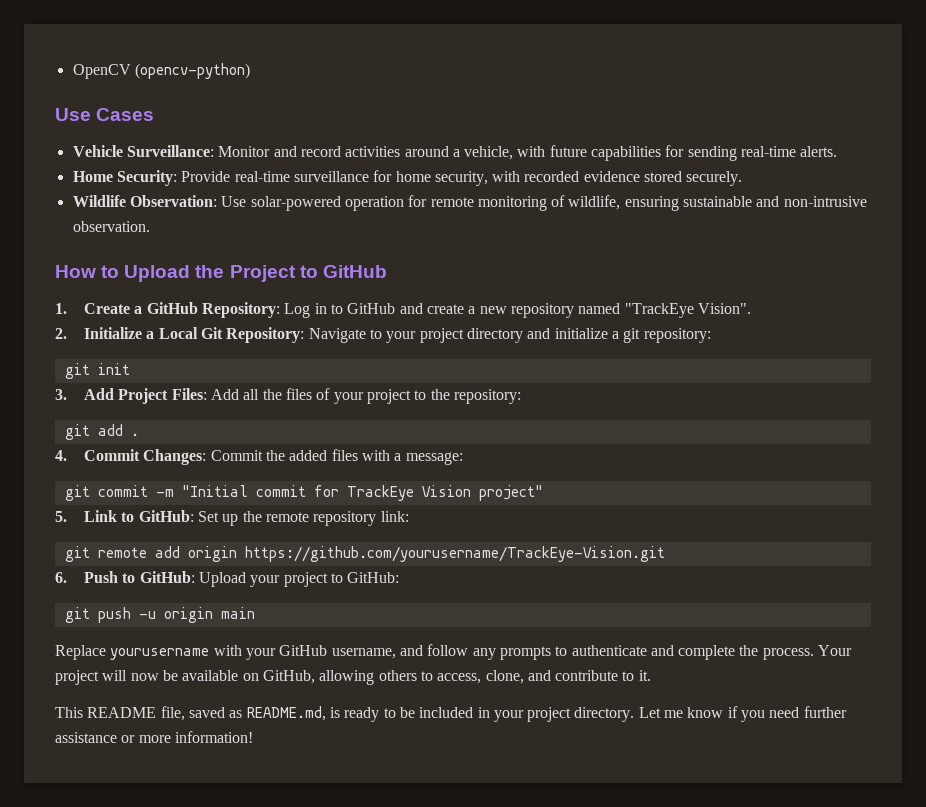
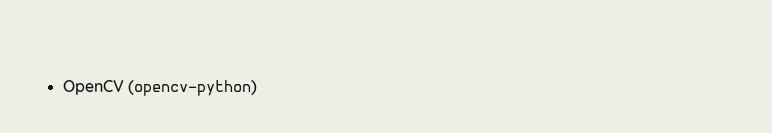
[55,108,155,121] [72,145,838,161] [72,170,743,186] [72,195,867,211] [72,221,150,232] [55,265,387,282] [55,302,751,318] [55,327,711,343] [64,363,130,379] [55,388,522,404] [64,424,139,440] [55,449,463,465] [64,485,543,501] [55,510,409,526] [64,546,665,562] [55,571,400,587] [64,607,255,623] [55,644,853,660] [55,670,651,685] [55,706,847,722] [55,731,253,743] // Use Cases // Vehicle Surveillance: Monitor and record activities around a vehicle, with future capabilities for sending real-time alerts. // Home Security: Provide real-time surveillance for home security, with recorded evidence stored securely. // Wildlife Observation: Use solar-powered operation for remote monitoring of wildlife, ensuring sustainable and non-intrusive observation. // How to Upload the Project to GitHub // 1. Create a GitHub Repository: Log in to GitHub and create a new repository named "TrackEye Vision". // 2. Initialize a Local Git Repository: Navigate to your project directory and initialize a git repository: // git init // 3. Add Project Files: Add all the files of your project to the repository: // git add . // 4. Commit Changes: Commit the added files with a message: // git commit -m "Initial commit for TrackEye Vision project" // 5. Link to GitHub: Set up the remote repository link: // git remote add origin https://github.com/yourusername/TrackEye-Vision.git // 6. Push to GitHub: Upload your project to GitHub: // git push -u origin main // Replace yourusername with your GitHub username, and follow any prompts to authenticate and complete the process. Your project will now be available on GitHub, allowing others to access, clone, and contribute to it. // This README file, saved as README.md, is ready to be included in your project directory. Let me know if you need further assistance or more information! -> (257, 88) none

